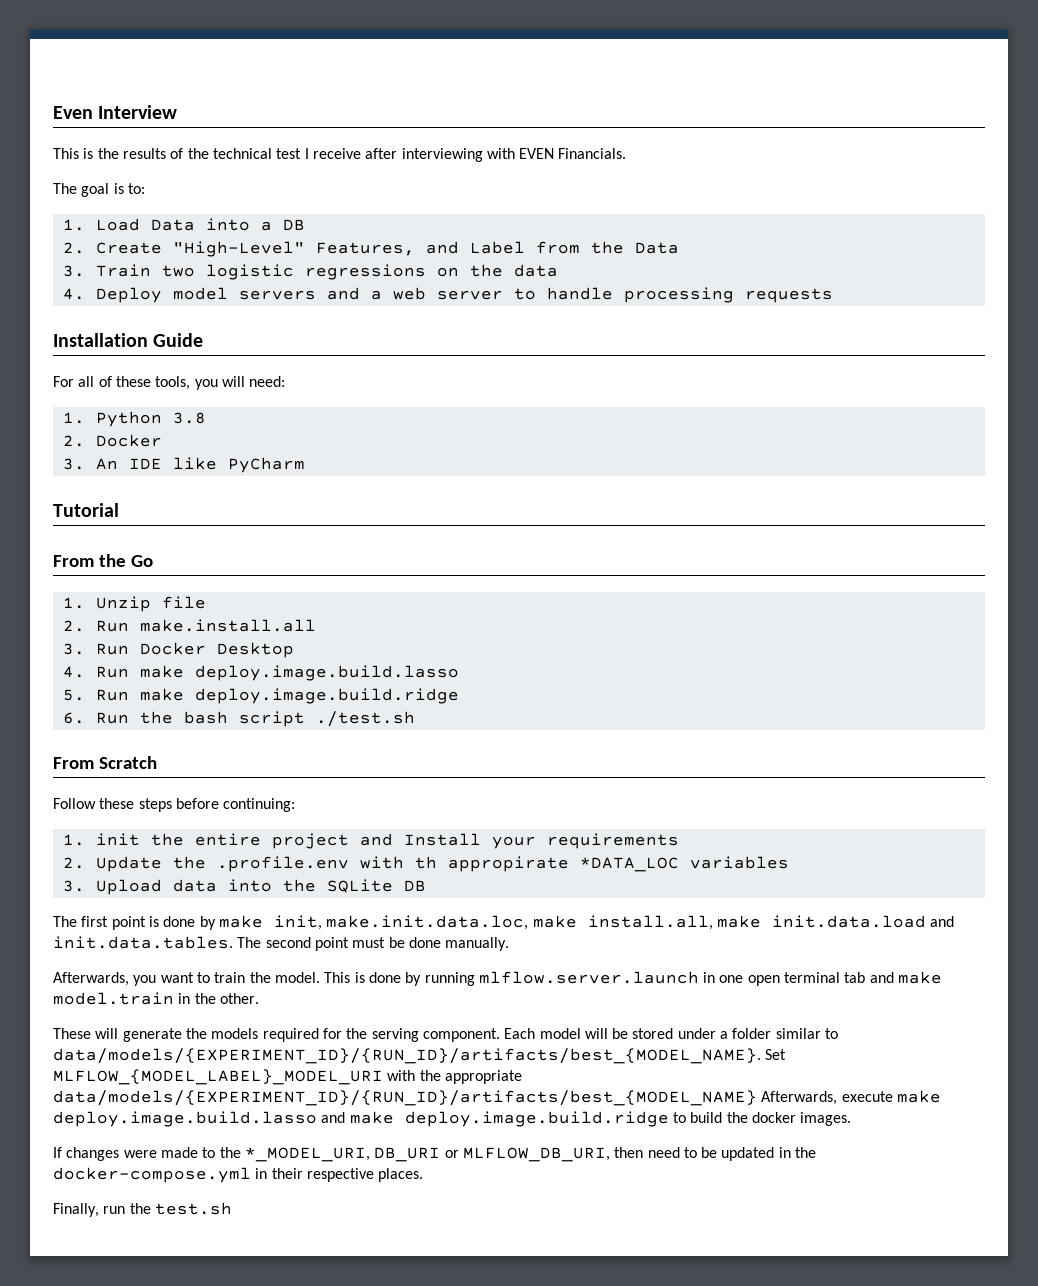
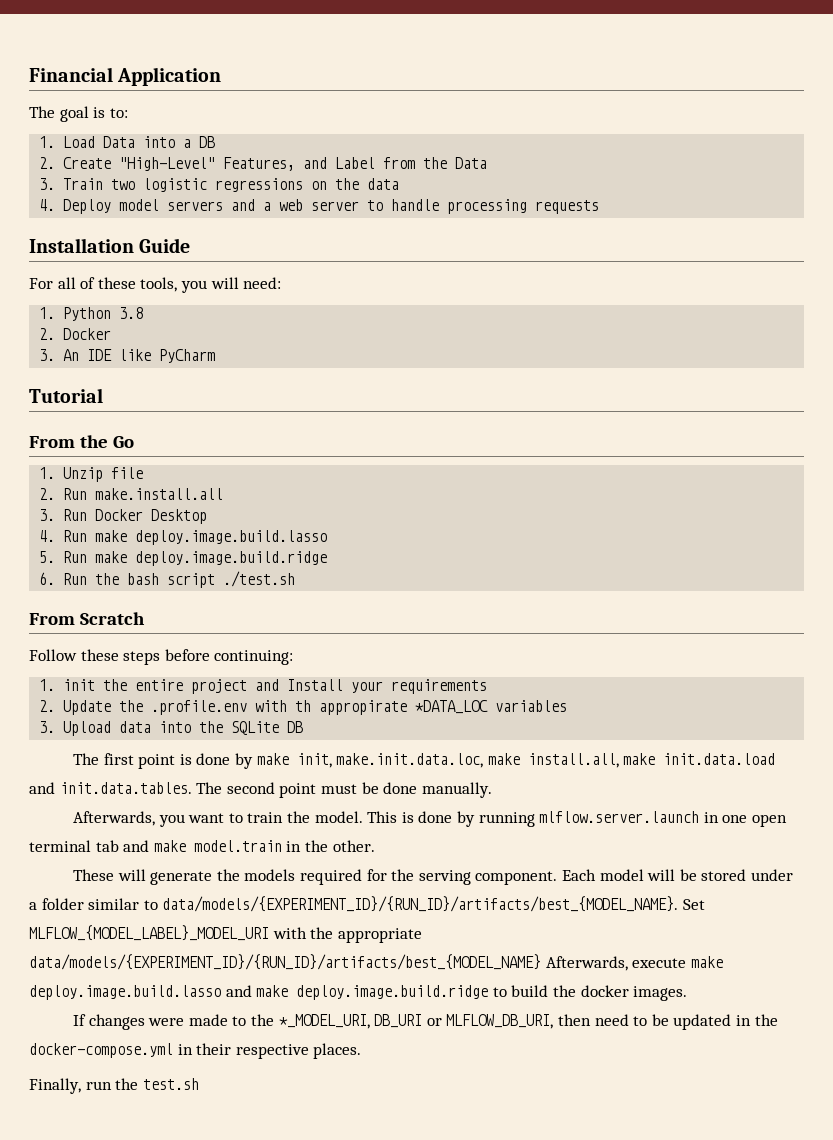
[53,105,178,119] [53,148,627,162] Even Interview // This is the results of the technical test I receive after interviewing with EVEN Financials. -> [29,67,222,86] Financial Application

